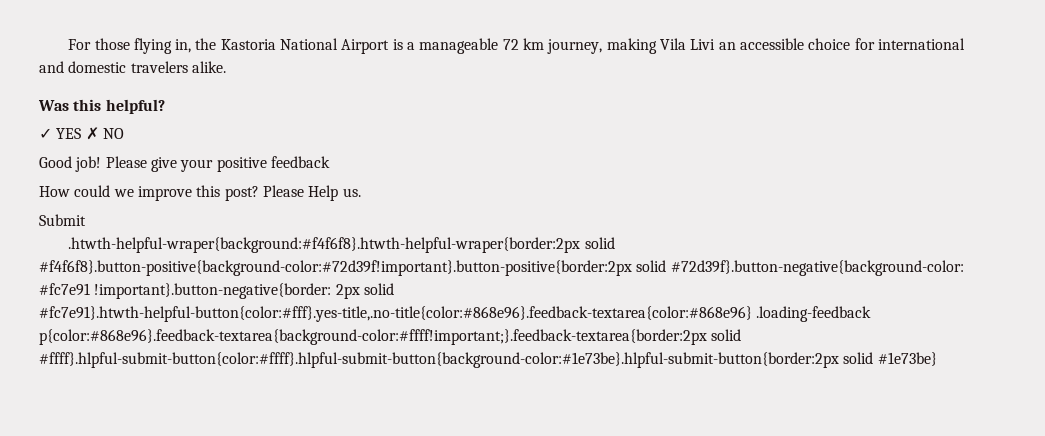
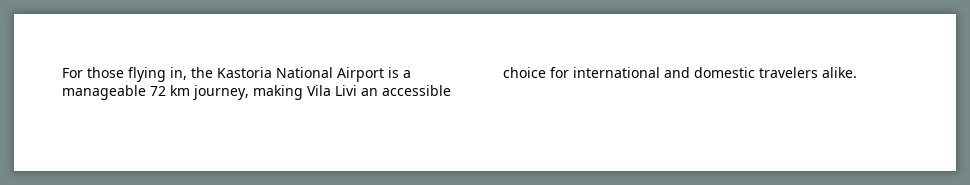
[38,99,165,114] [39,127,124,140] [39,156,330,172] [39,185,361,201] [39,214,86,226] [68,237,615,253] [39,260,964,276] [39,283,394,299] [39,306,872,322] [39,329,742,345] [39,352,937,368] // Was this helpful? // ✓ YES ✗ NO // Good job! Please give your positive feedback // How could we improve this post? Please Help us. // Submit // .htwth-helpful-wraper{background:#f4f6f8}.htwth-helpful-wraper{border:2px solid #f4f6f8}.button-positive{background-color:#72d39f!important}.button-positive{border:2px solid #72d39f}.button-negative{background-color: #fc7e91 !important}.button-negative{border: 2px solid #fc7e91}.htwth-helpful-button{color:#fff}.yes-title,.no-title{color:#868e96}.feedback-textarea{color:#868e96} .loading-feedback p{color:#868e96}.feedback-textarea{background-color:#ffff!important;}.feedback-textarea{border:2px solid #ffff}.hlpful-submit-button{color:#ffff}.hlpful-submit-button{background-color:#1e73be}.hlpful-submit-button{border:2px solid #1e73be} -> (857, 72) none

